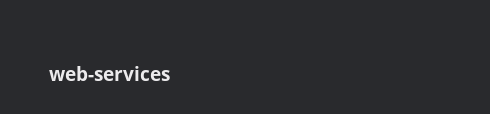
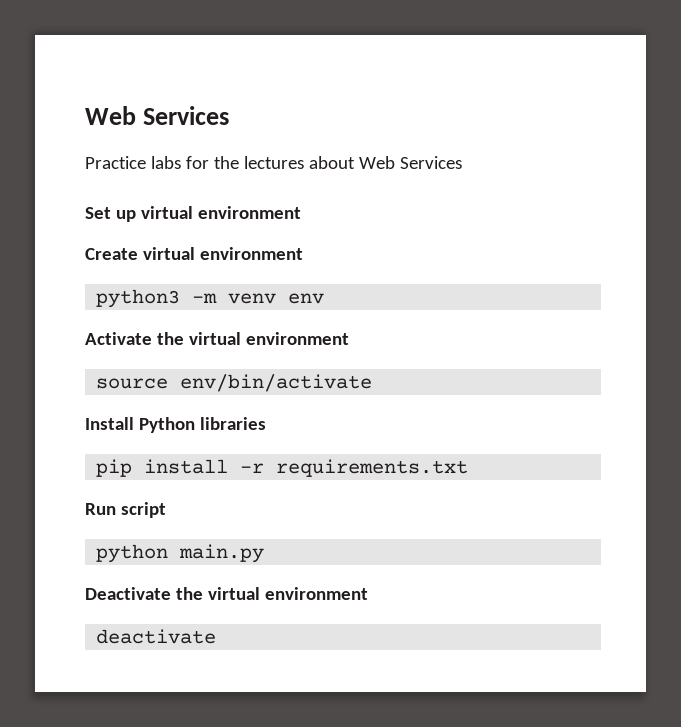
[49,66,170,81] web-services -> [85,106,230,125] [85,156,462,169] [85,206,301,222] [85,247,303,260] [96,289,325,308] [85,332,349,345] [96,374,373,392] [85,417,266,433] [96,459,469,477] [85,502,166,518] [96,544,265,563] [85,587,368,600] [96,629,217,644] Web Services // Practice labs for the lectures about Web Services // Set up virtual environment // Create virtual environment // python3 -m venv env // Activate the virtual environment // source env/bin/activate // Install Python libraries // pip install -r requirements.txt // Run script // python main.py // Deactivate the virtual environment // deactivate

